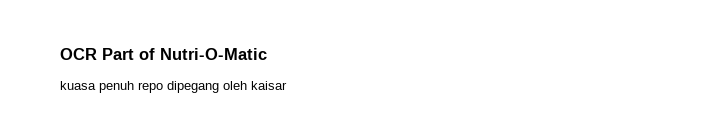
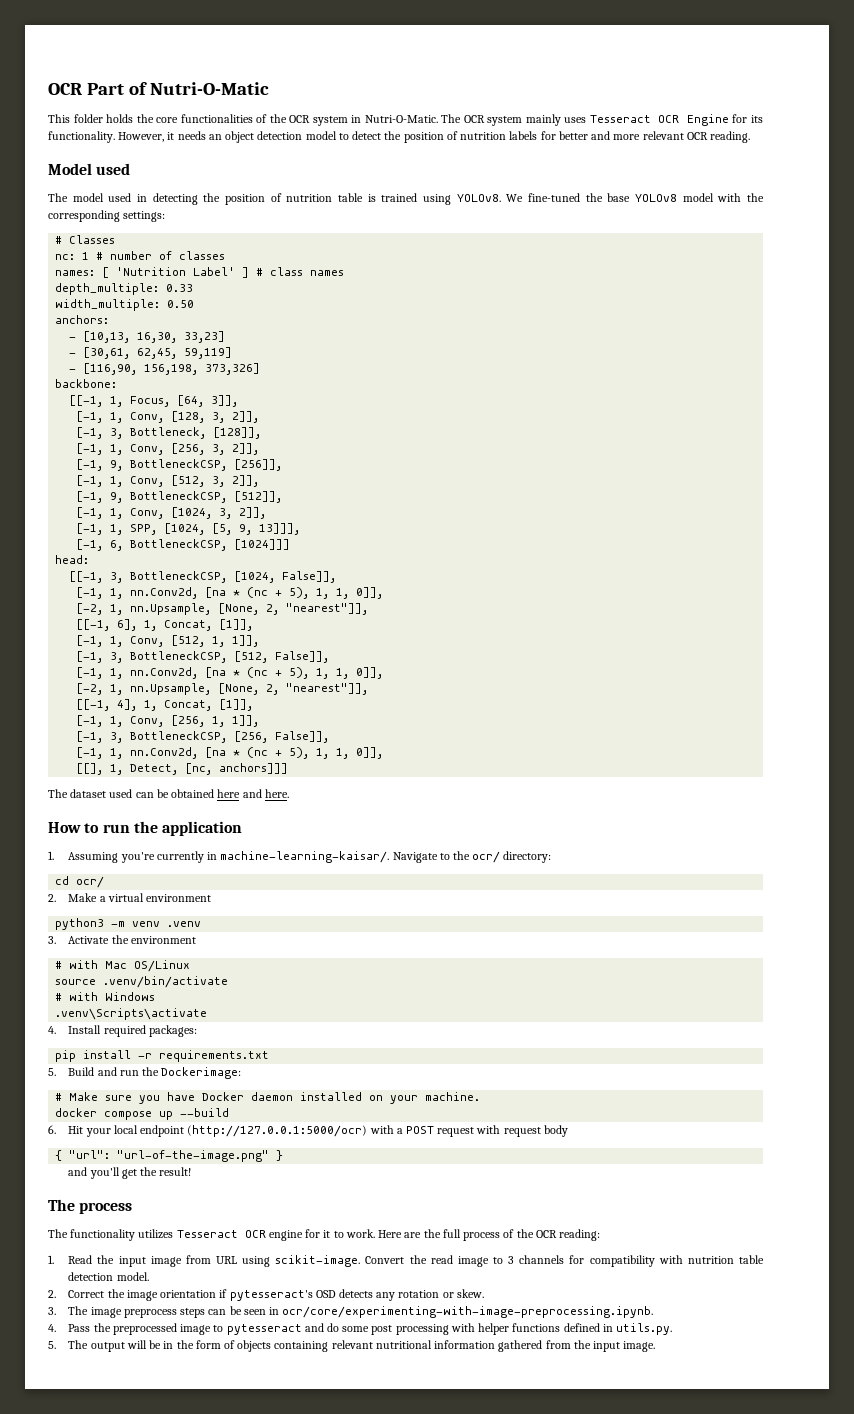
[60,81,287,93] kuasa penuh repo dipegang oleh kaisar -> [48,114,763,126] [48,131,751,143] [48,163,131,175] [48,193,764,205] [48,210,166,222] [55,235,116,244] [55,251,226,260] [55,267,345,278] [55,283,194,295] [55,299,195,311] [55,315,110,324] [69,331,226,343] [69,347,233,359] [69,363,261,375] [55,379,118,388] [69,395,239,407] [76,411,260,423] [76,427,262,439] [76,443,260,455] [76,459,283,471] [76,475,260,487] [76,491,283,503] [76,507,267,519] [76,523,301,535] [76,539,291,551] [55,555,90,564] [69,571,337,583] [76,587,384,599] [76,603,369,615] [76,619,254,631] [76,635,260,647] [76,651,330,663] [76,667,384,679] [76,683,369,695] [76,699,254,711] [76,715,260,727] [76,731,330,743] [76,747,384,759] [76,763,289,775] [48,789,289,798] [48,821,243,836] [48,851,552,863] [55,876,105,888] [48,893,212,902] [55,918,202,930] [48,935,196,944] [55,960,191,972] [55,976,229,988] [55,992,156,1001] [55,1008,208,1020] [48,1025,197,1037] [55,1050,270,1062] [48,1067,242,1079] [55,1092,481,1104] [55,1108,230,1120] [48,1125,568,1137] [55,1150,284,1162] [68,1167,192,1179] [48,1199,133,1214] [48,1229,601,1241] [48,1255,764,1267] [68,1272,149,1281] [48,1289,484,1301] [48,1306,654,1318] [48,1323,673,1335] [48,1340,656,1352] This folder holds the core functionalities of the OCR system in Nutri-O-Matic. The OCR system mainly uses Tesseract OCR Engine for its functionality. However, it needs an object detection model to detect the position of nutrition labels for better and more relevant OCR reading. // Model used // The model used in detecting the position of nutrition table is trained using YOLOv8. We fine-tuned the base YOLOv8 model with the corresponding settings: // # Classes // nc: 1 # number of classes // names: [ 'Nutrition Label' ] # class names // depth_multiple: 0.33 // width_multiple: 0.50 // anchors: // - [10,13, 16,30, 33,23] // - [30,61, 62,45, 59,119] // - [116,90, 156,198, 373,326] // backbone: // [[-1, 1, Focus, [64, 3]], // [-1, 1, Conv, [128, 3, 2]], // [-1, 3, Bottleneck, [128]], // [-1, 1, Conv, [256, 3, 2]], // [-1, 9, BottleneckCSP, [256]], // [-1, 1, Conv, [512, 3, 2]], // [-1, 9, BottleneckCSP, [512]], // [-1, 1, Conv, [1024, 3, 2]], // [-1, 1, SPP, [1024, [5, 9, 13]]], // [-1, 6, BottleneckCSP, [1024]]] // head: // [[-1, 3, BottleneckCSP, [1024, False]], // [-1, 1, nn.Conv2d, [na * (nc + 5), 1, 1, 0]], // [-2, 1, nn.Upsample, [None, 2, "nearest"]], // [[-1, 6], 1, Concat, [1]], // [-1, 1, Conv, [512, 1, 1]], // [-1, 3, BottleneckCSP, [512, False]], // [-1, 1, nn.Conv2d, [na * (nc + 5), 1, 1, 0]], // [-2, 1, nn.Upsample, [None, 2, "nearest"]], // [[-1, 4], 1, Concat, [1]], // [-1, 1, Conv, [256, 1, 1]], // [-1, 3, BottleneckCSP, [256, False]], // [-1, 1, nn.Conv2d, [na * (nc + 5), 1, 1, 0]], // [[], 1, Detect, [nc, anchors]]] // The dataset used can be obtained here and here. // How to run the application // 1. Assuming you're currently in machine-learning-kaisar/. Navigate to the ocr/ directory: // cd ocr/ // 2. Make a virtual environment // python3 -m venv .venv // 3. Activate the environment // # with Mac OS/Linux // source .venv/bin/activate // # with Windows // .venv\Scripts\activate // 4. Install required packages: // pip install -r requirements.txt // 5. Build and run the Dockerimage: // # Make sure you have Docker daemon installed on your machine. // docker compose up --build // 6. Hit your local endpoint (http://127.0.0.1:5000/ocr) with a POST request with request body // { "url": "url-of-the-image.png" } // and you'll get the result! // The process // The functionality utilizes Tesseract OCR engine for it to work. Here are the full process of the OCR reading: // 1. Read the input image from URL using scikit-image. Convert the read image to 3 channels for compatibility with nutrition table detection model. // 2. Correct the image orientation if pytesseract's OSD detects any rotation or skew. // 3. The image preprocess steps can be seen in ocr/core/experimenting-with-image-preprocessing.ipynb. // 4. Pass the preprocessed image to pytesseract and do some post processing with helper functions defined in utils.py. // 5. The output will be in the form of objects containing relevant nutritional information gathered from the input image.

